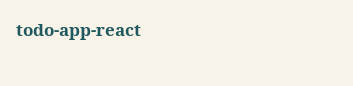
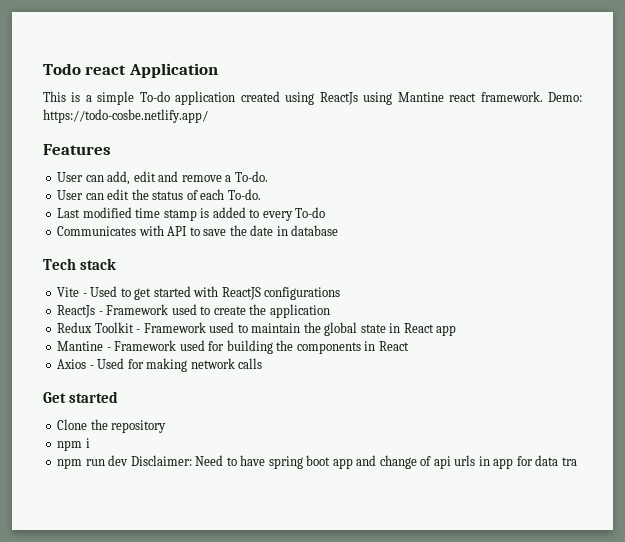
[16,24,141,40] todo-app-react -> [43,63,218,78] [43,91,582,105] [43,109,208,123] [43,144,111,155] [57,171,268,185] [57,189,261,200] [57,207,326,221] [57,225,339,236] [43,258,117,270] [57,286,341,300] [57,304,330,318] [57,322,457,336] [57,340,409,354] [57,358,263,372] [43,391,119,403] [57,419,167,433] [57,438,90,451] [57,455,577,469] Todo react Application // This is a simple To-do application created using ReactJs using Mantine react framework. Demo: https://todo-cosbe.netlify.app/ // Features // User can add, edit and remove a To-do. // User can edit the status of each To-do. // Last modified time stamp is added to every To-do // Communicates with API to save the date in database // Tech stack // Vite - Used to get started with ReactJS configurations // ReactJs - Framework used to create the application // Redux Toolkit - Framework used to maintain the global state in React app // Mantine - Framework used for building the components in React // Axios - Used for making network calls // Get started // Clone the repository // npm i // npm run dev Disclaimer: Need to have spring boot app and change of api urls in app for data tra

